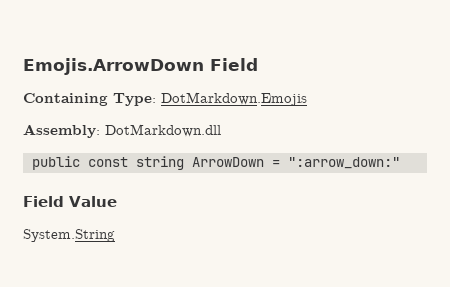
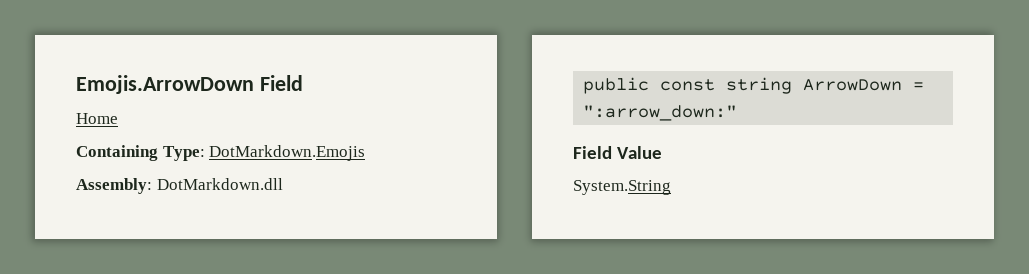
(258, 64) none -> [76,113,118,124] // Home

